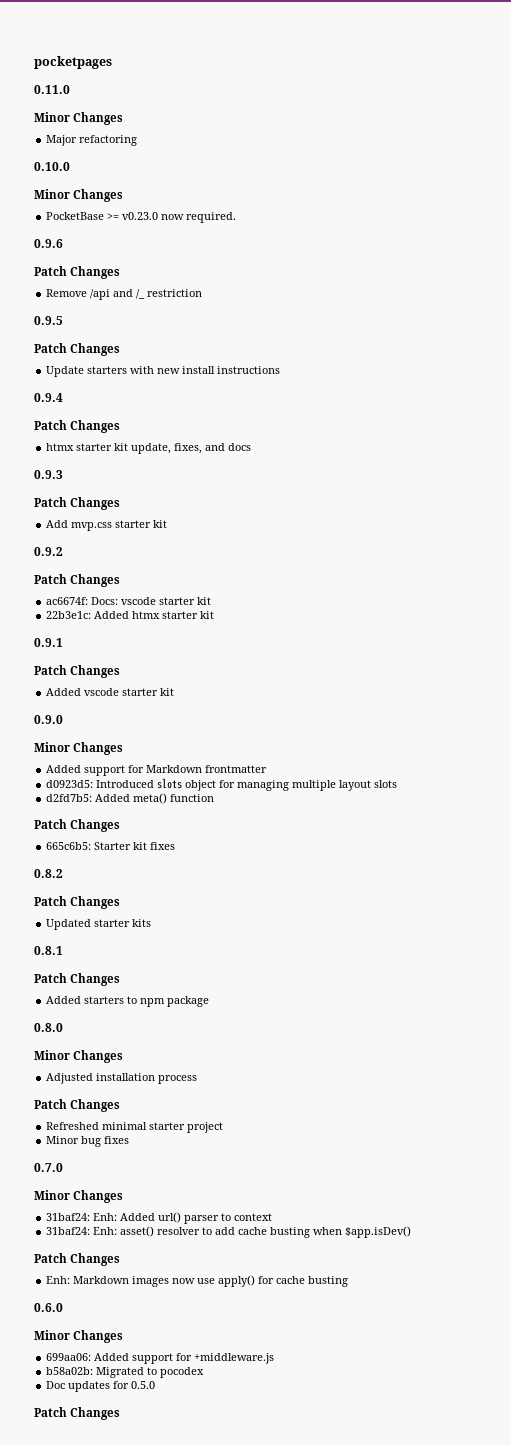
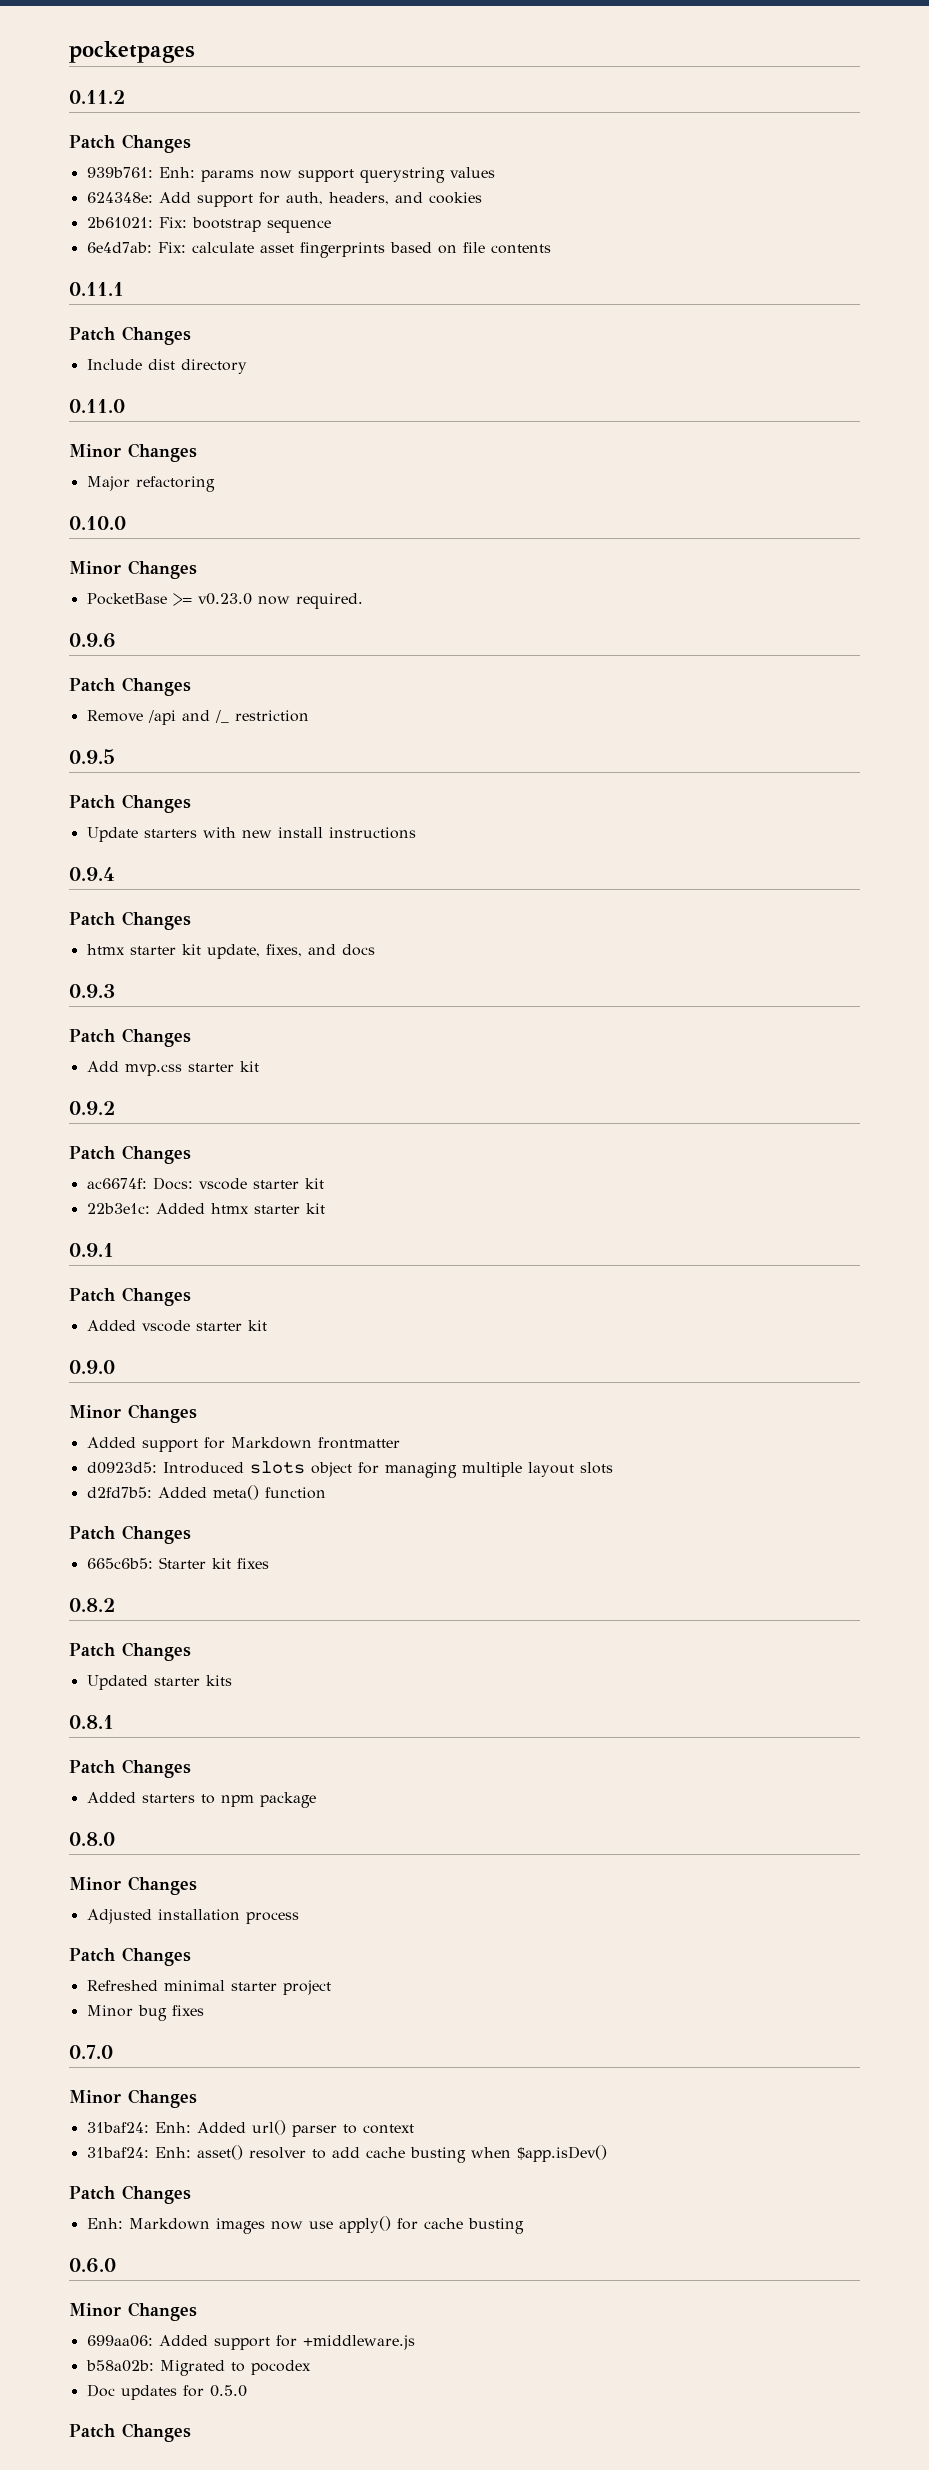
(112, 62) none -> [69,90,125,104] [69,134,191,153] [86,167,495,183] [86,192,482,207] [86,217,331,233] [86,242,551,258] [69,282,124,296] [69,326,191,345] [86,359,247,374] // 0.11.2 // Patch Changes // 939b761: Enh: params now support querystring values // 624348e: Add support for auth, headers, and cookies // 2b61021: Fix: bootstrap sequence // 6e4d7ab: Fix: calculate asset fingerprints based on file contents // 0.11.1 // Patch Changes // Include dist directory

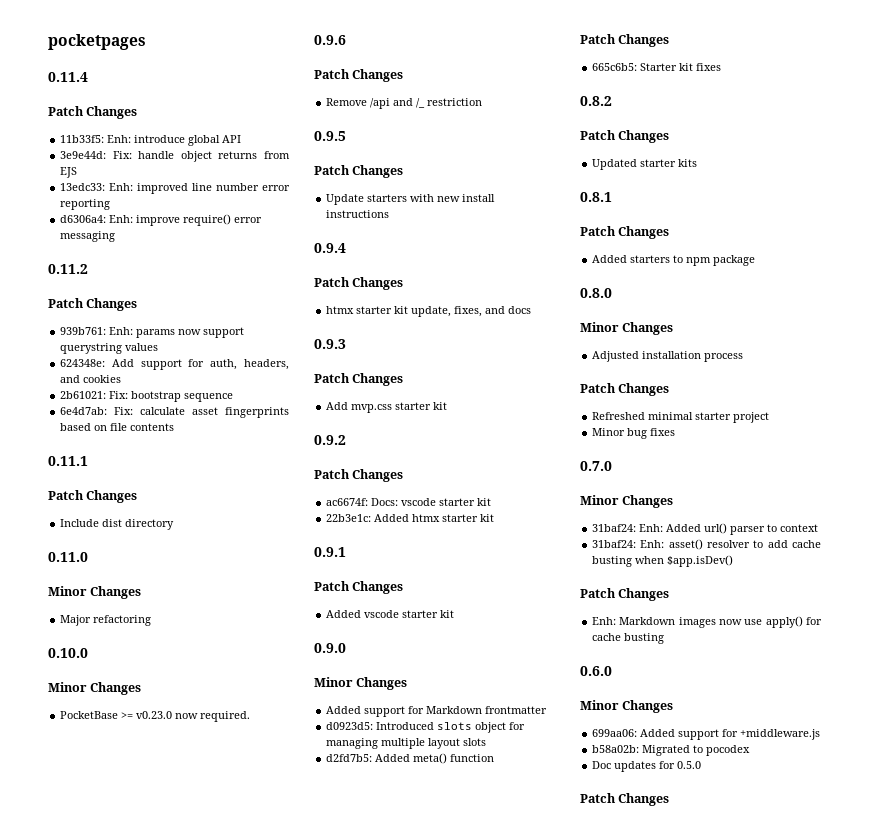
(195, 52) none -> [48,72,88,82] [48,106,138,119] [60,135,242,146] [60,151,290,162] [60,167,78,178] [60,183,290,194] [60,199,111,210] [60,214,263,226] [60,231,116,242] // 0.11.4 // Patch Changes // 11b33f5: Enh: introduce global API // 3e9e44d: Fix: handle object returns from EJS // 13edc33: Enh: improved line number error reporting // d6306a4: Enh: improve require() error messaging

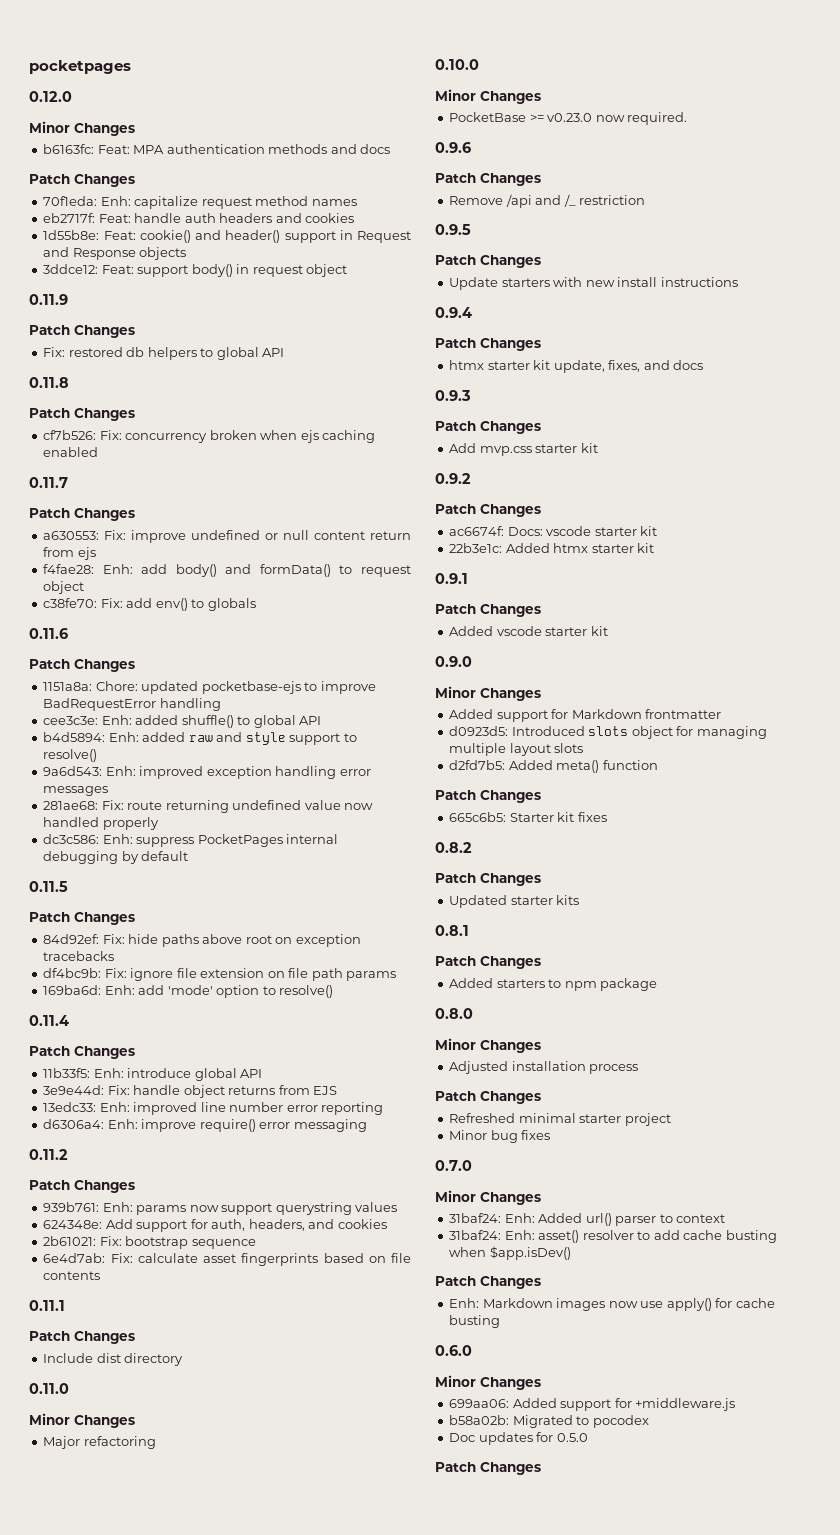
(146, 42) none -> [29,91,72,102] [29,121,135,136] [43,144,391,154] [29,174,135,187] [43,196,357,209] [43,213,355,223] [43,230,411,243] [43,247,187,260] [43,264,348,277] [29,294,68,305] [29,325,135,338] [43,347,285,360] [29,377,69,388] [29,408,135,421] [43,430,376,443] [43,447,99,457] [29,477,68,488] [29,508,135,521] [43,530,411,543] [43,547,96,560] [43,564,411,577] [43,581,85,594] [43,598,256,611] [29,628,68,639] [29,659,135,672] [43,681,376,694] [43,698,221,711] [43,715,322,728] [43,732,357,745] [43,749,98,762] [43,766,371,779] [43,786,109,796] [43,800,374,813] [43,817,159,830] [43,834,339,847] [43,851,189,864] [29,881,68,892] [29,912,135,925] [43,934,361,947] [43,951,115,961] [43,968,397,981] [43,985,334,998] // 0.12.0 // Minor Changes // b6163fc: Feat: MPA authentication methods and docs // Patch Changes // 70f1eda: Enh: capitalize request method names // eb2717f: Feat: handle auth headers and cookies // 1d55b8e: Feat: cookie() and header() support in Request and Response objects // 3ddce12: Feat: support body() in request object // 0.11.9 // Patch Changes // Fix: restored db helpers to global API // 0.11.8 // Patch Changes // cf7b526: Fix: concurrency broken when ejs caching enabled // 0.11.7 // Patch Changes // a630553: Fix: improve undefined or null content return from ejs // f4fae28: Enh: add body() and formData() to request object // c38fe70: Fix: add env() to globals // 0.11.6 // Patch Changes // 1151a8a: Chore: updated pocketbase-ejs to improve BadRequestError handling // cee3c3e: Enh: added shuffle() to global API // b4d5894: Enh: added raw and style support to resolve() // 9a6d543: Enh: improved exception handling error messages // 281ae68: Fix: route returning undefined value now handled properly // dc3c586: Enh: suppress PocketPages internal debugging by default // 0.11.5 // Patch Changes // 84d92ef: Fix: hide paths above root on exception tracebacks // df4bc9b: Fix: ignore file extension on file path params // 169ba6d: Enh: add 'mode' option to resolve()

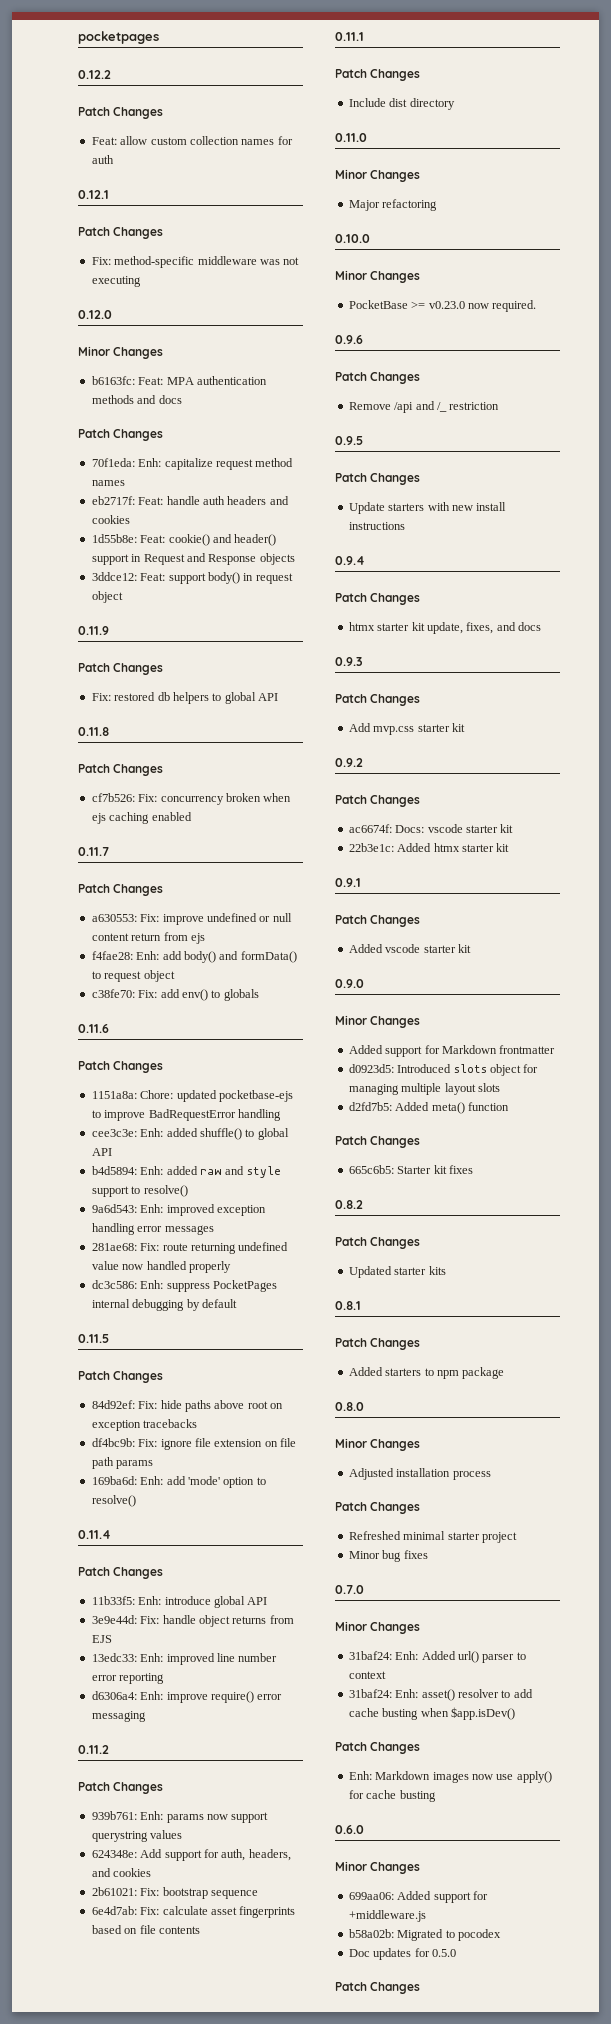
(131, 67) none -> [78,70,111,79] [78,107,164,119] [91,136,293,145] [91,155,114,164] [78,190,109,199] [78,227,164,239] [91,256,300,268] [91,276,141,287] // 0.12.2 // Patch Changes // Feat: allow custom collection names for auth // 0.12.1 // Patch Changes // Fix: method-specific middleware was not executing

